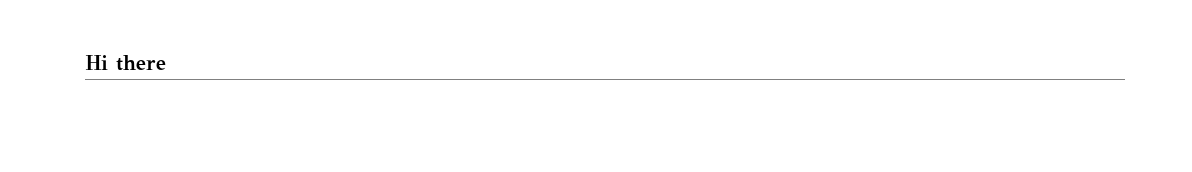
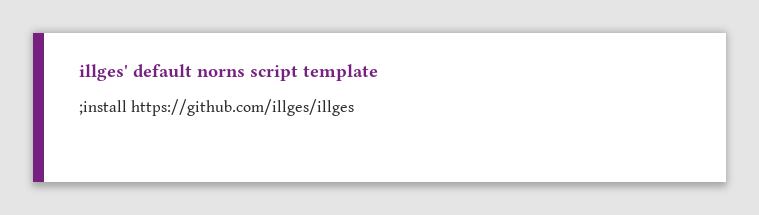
[85,55,166,71] Hi there -> [79,64,378,81] [79,99,355,116] illges' default norns script template // ;install https://github.com/illges/illges

